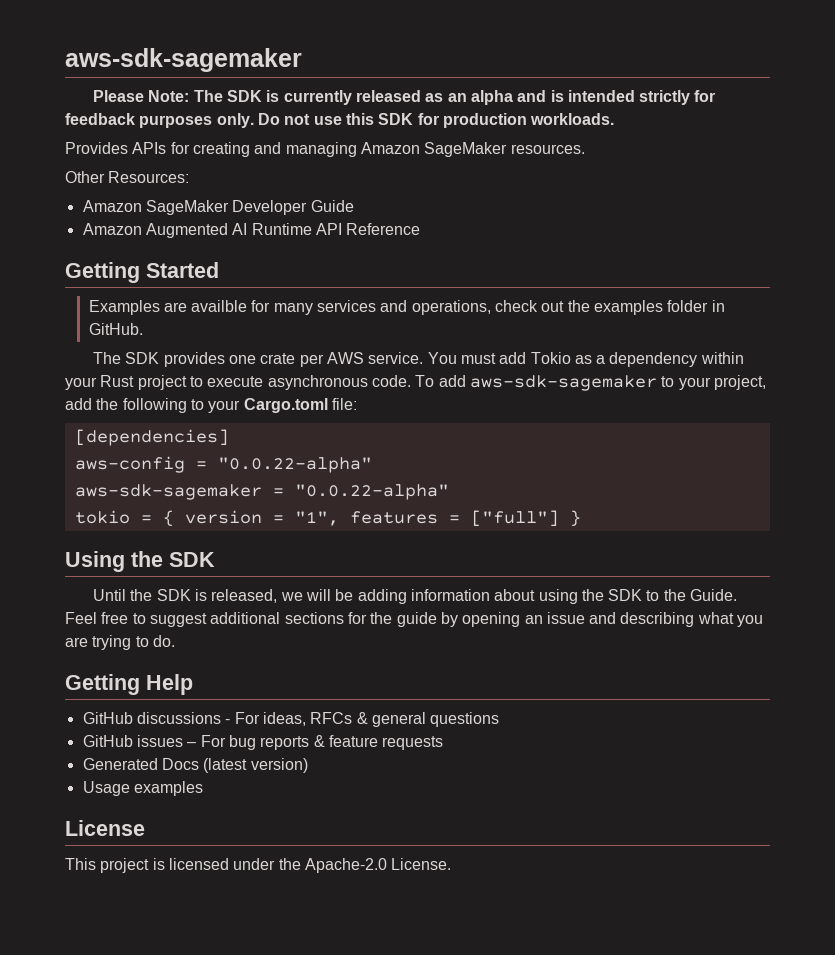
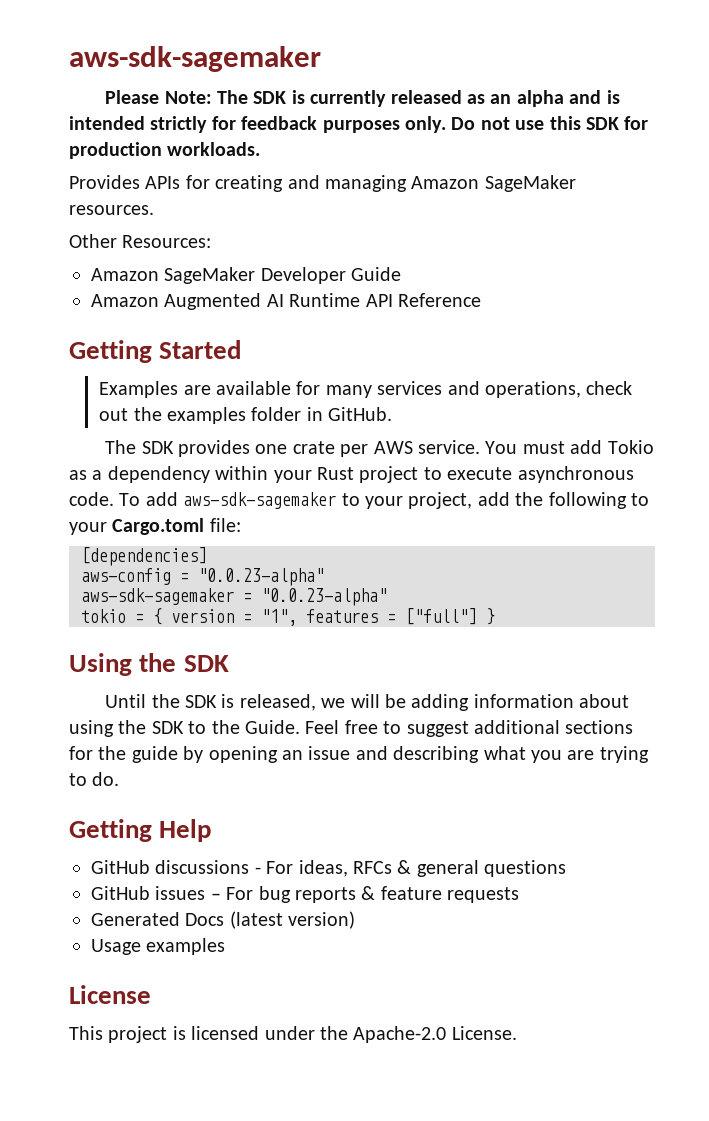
[191,300,248,312] availble -> [215,381,291,395] available
[217,457,372,473] "0.0.22-alpha" -> [198,568,324,586] "0.0.23-alpha"
[294,484,449,500] "0.0.22-alpha" -> [261,588,387,606] "0.0.23-alpha"

